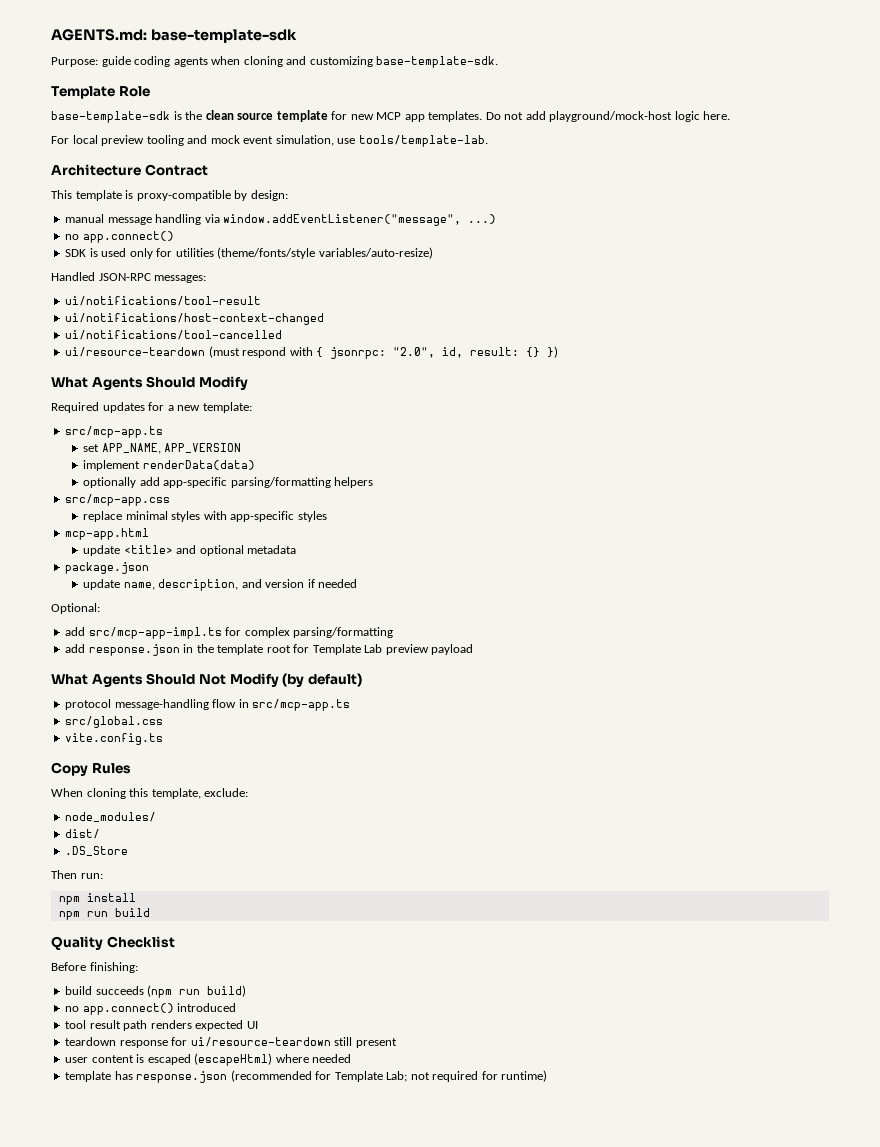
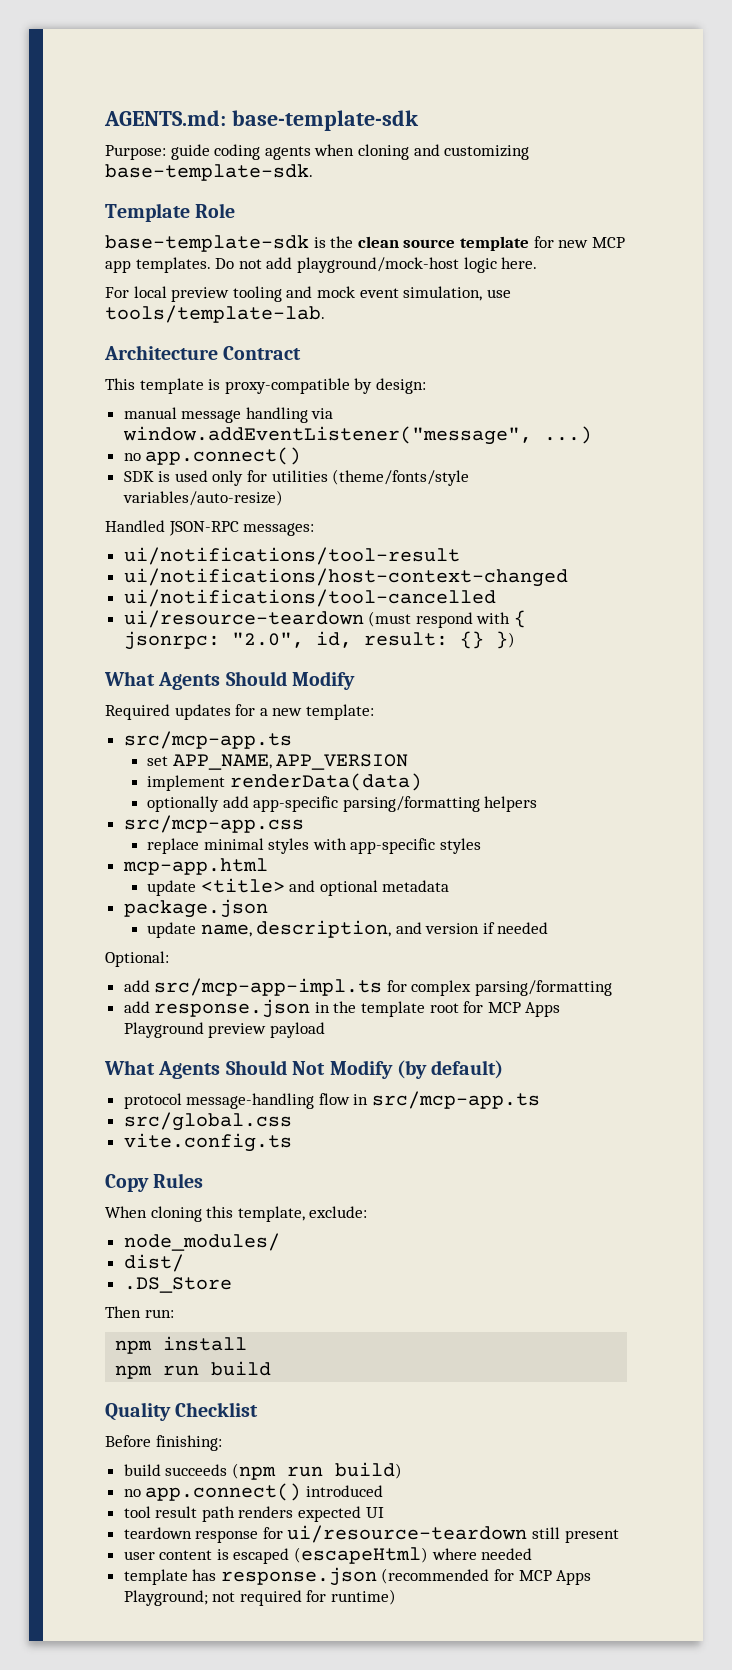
[312,644,383,655] Template Lab -> [487,1002,561,1017] [123,1022,204,1038] MCP Apps Playground
[334,1071,408,1082] Template Lab; -> [518,1570,592,1585] [123,1590,208,1606] MCP Apps Playground;

